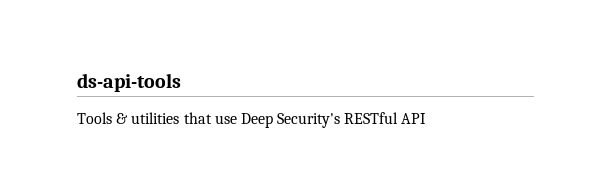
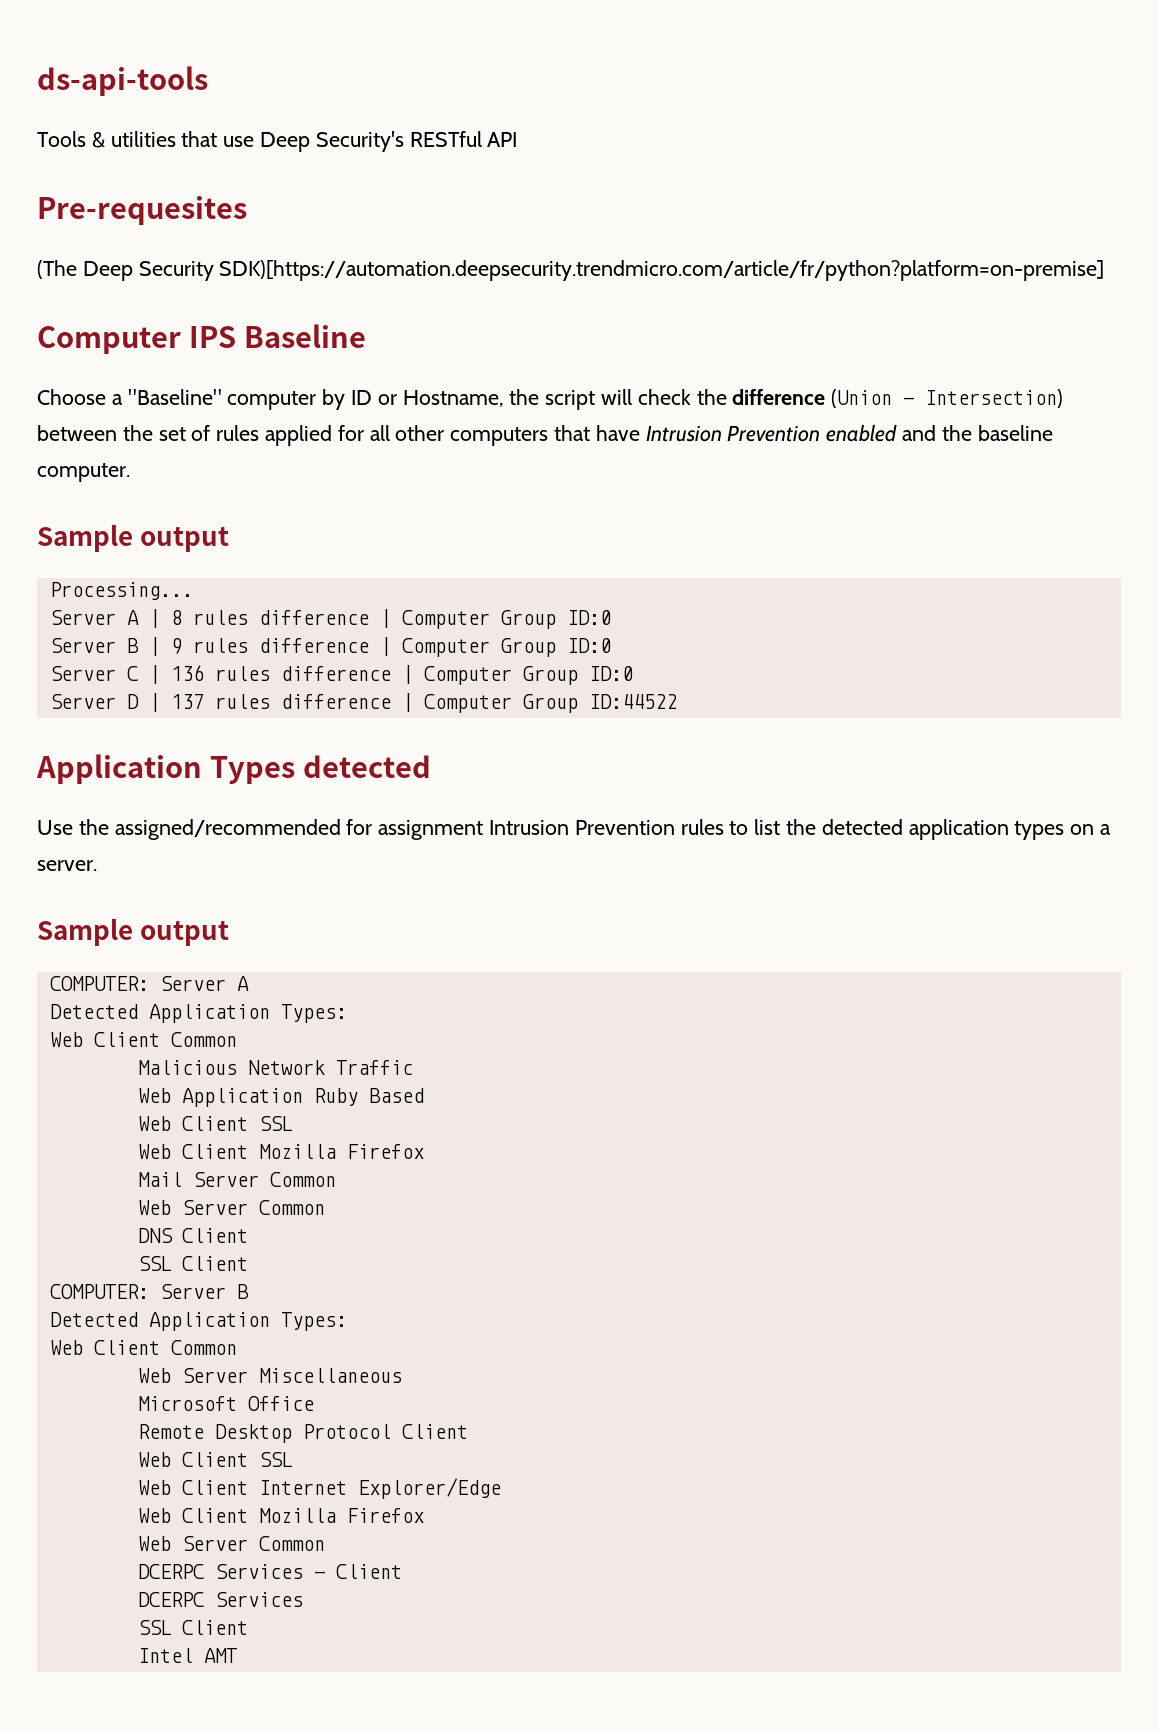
(427, 118) none -> [37,196,247,225] [37,260,1105,281] [37,324,366,354] [37,389,1064,410] [37,424,1053,446] [37,463,130,482] [37,524,230,552] [49,582,193,600] [49,609,611,629] [49,637,611,657] [49,665,633,685] [49,693,677,713] [36,754,431,784] [37,819,1112,840] [37,860,97,871] [37,918,230,946] [49,976,249,991] [49,1004,347,1023] [49,1032,237,1047] [137,1060,413,1075] [137,1088,424,1107] [137,1116,292,1131] [137,1144,424,1159] [137,1172,336,1187] [137,1200,325,1215] [137,1228,248,1243] [137,1256,248,1271] [49,1284,249,1299] [49,1312,347,1331] [49,1340,237,1355] [137,1368,402,1383] [137,1396,314,1411] [137,1424,468,1443] [137,1452,292,1467] [137,1478,501,1499] [137,1508,424,1523] [137,1536,325,1551] [137,1564,402,1579] [137,1592,303,1607] [137,1620,248,1635] [137,1648,237,1663] // Pre-requesites // (The Deep Security SDK)[https://automation.deepsecurity.trendmicro.com/article/fr/python?platform=on-premise] // Computer IPS Baseline // Choose a "Baseline" computer by ID or Hostname, the script will check the difference (Union - Intersection) between the set of rules applied for all other computers that have Intrusion Prevention enabled and the baseline computer. // Sample output // Processing... // Server A | 8 rules difference | Computer Group ID:0 // Server B | 9 rules difference | Computer Group ID:0 // Server C | 136 rules difference | Computer Group ID:0 // Server D | 137 rules difference | Computer Group ID:44522 // Application Types detected // Use the assigned/recommended for assignment Intrusion Prevention rules to list the detected application types on a server. // Sample output // COMPUTER: Server A // Detected Application Types: // Web Client Common // Malicious Network Traffic // Web Application Ruby Based // Web Client SSL // Web Client Mozilla Firefox // Mail Server Common // Web Server Common // DNS Client // SSL Client // COMPUTER: Server B // Detected Application Types: // Web Client Common // Web Server Miscellaneous // Microsoft Office // Remote Desktop Protocol Client // Web Client SSL // Web Client Internet Explorer/Edge // Web Client Mozilla Firefox // Web Server Common // DCERPC Services - Client // DCERPC Services // SSL Client // Intel AMT

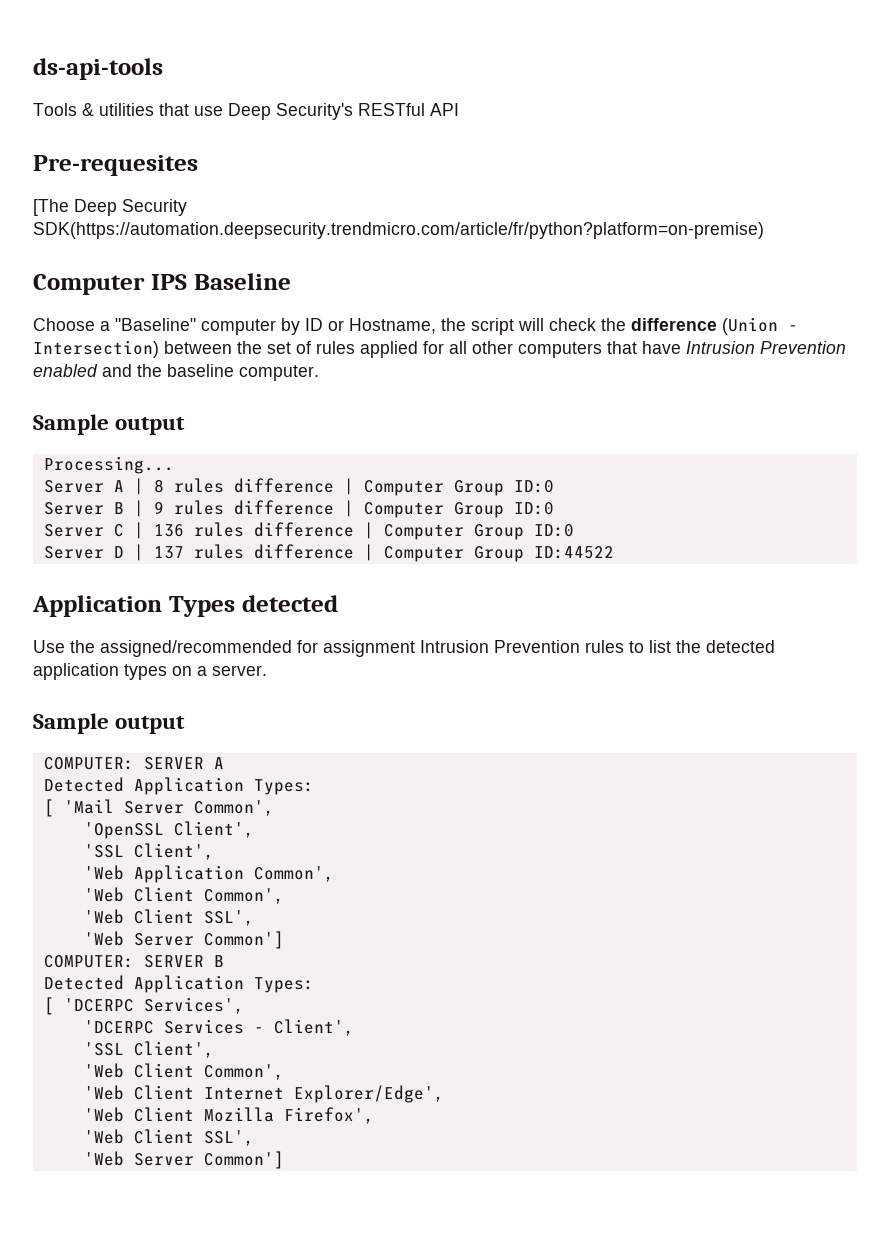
[37,260,77,279] (The -> [33,199,69,216] [The
[219,260,1105,281] SDK)[https://automation.deepsecurity.trendmicro.com/article/fr/python?platform=on-premise] -> [33,222,764,239] SDK(https://automation.deepsecurity.trendmicro.com/article/fr/python?platform=on-premise)
[159,976,226,991] Server -> [143,757,204,770] SERVER
[49,1032,237,1047] [137,1060,413,1075] [137,1088,424,1107] [137,1116,292,1131] [137,1144,424,1159] [137,1172,336,1187] [137,1200,325,1215] [137,1228,248,1243] [137,1256,248,1271] [49,1284,226,1299] Web Client Common // Malicious Network Traffic // Web Application Ruby Based // Web Client SSL // Web Client Mozilla Firefox // Mail Server Common // Web Server Common // DNS Client // SSL Client // COMPUTER: Server -> [43,799,274,817] [83,821,254,839] [83,843,214,860] [83,865,334,883] [83,887,284,904] [83,909,254,926] [83,931,284,949] [43,955,204,968] [ 'Mail Server Common', // 'OpenSSL Client', // 'SSL Client', // 'Web Application Common', // 'Web Client Common', // 'Web Client SSL', // 'Web Server Common'] // COMPUTER: SERVER
[49,1340,237,1355] [137,1368,402,1383] [137,1396,314,1411] [137,1424,468,1443] [137,1452,292,1467] [137,1478,501,1499] [137,1508,424,1523] [137,1536,325,1551] [137,1564,402,1579] [137,1592,303,1607] [137,1620,248,1635] [137,1648,237,1663] Web Client Common // Web Server Miscellaneous // Microsoft Office // Remote Desktop Protocol Client // Web Client SSL // Web Client Internet Explorer/Edge // Web Client Mozilla Firefox // Web Server Common // DCERPC Services - Client // DCERPC Services // SSL Client // Intel AMT -> [43,997,244,1015] [83,1019,354,1036] [83,1041,214,1058] [83,1063,284,1080] [83,1085,444,1103] [83,1107,374,1124] [83,1129,254,1146] [83,1151,284,1169] [ 'DCERPC Services', // 'DCERPC Services - Client', // 'SSL Client', // 'Web Client Common', // 'Web Client Internet Explorer/Edge', // 'Web Client Mozilla Firefox', // 'Web Client SSL', // 'Web Server Common']

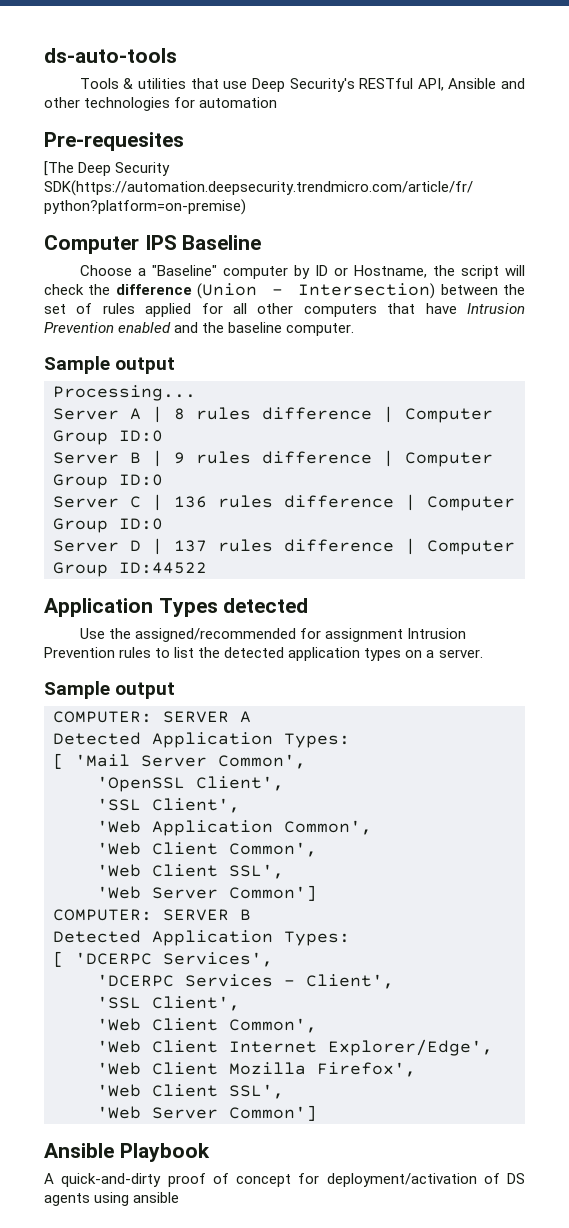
[33,58,163,80] ds-api-tools -> [44,48,177,63] ds-auto-tools
[430,103,459,116] API -> [417,78,526,91] [44,97,278,111] API, Ansible and other technologies for automation
(284, 1160) none -> [44,1143,210,1162] [44,1173,525,1187] [44,1192,180,1206] // Ansible Playbook // A quick-and-dirty proof of concept for deployment/activation of DS agents using ansible

